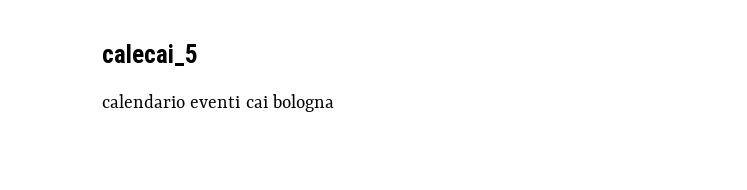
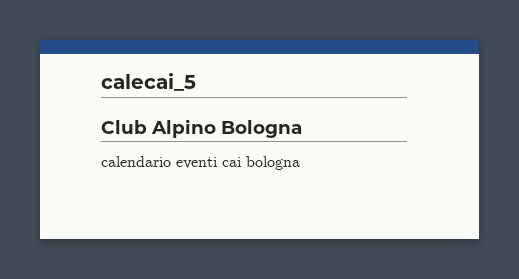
(198, 55) none -> [101,119,302,138] // Club Alpino Bologna

